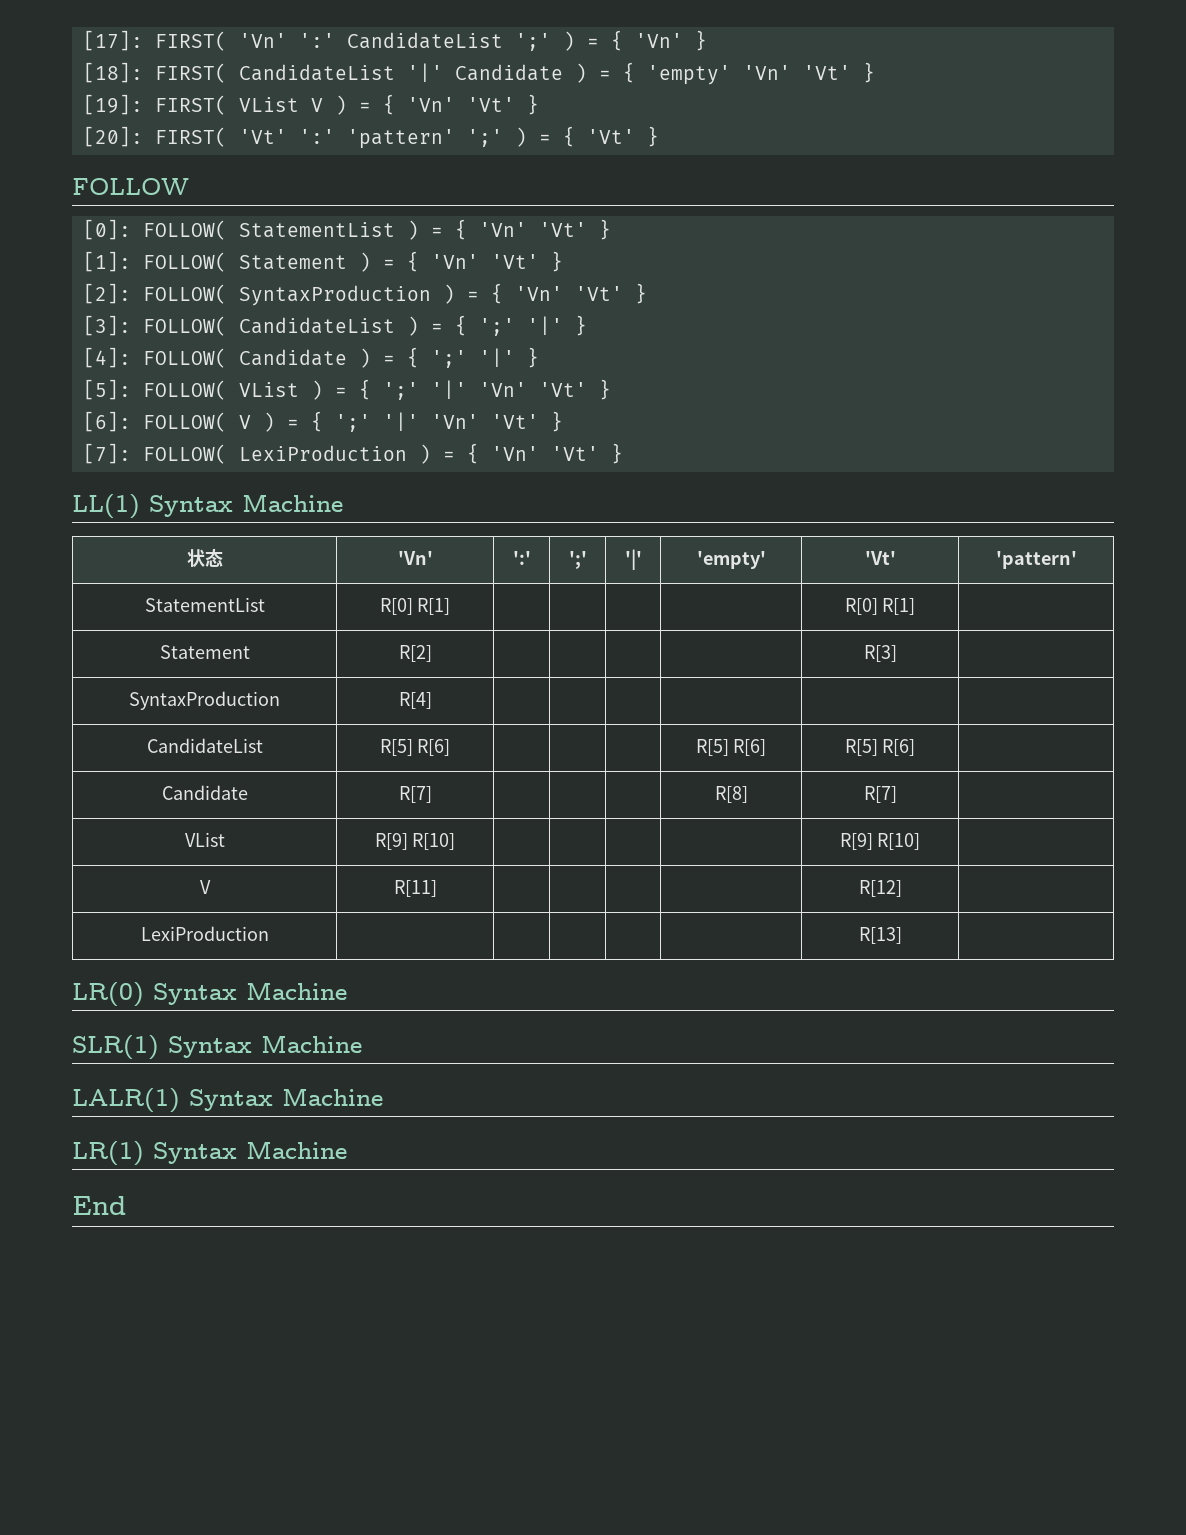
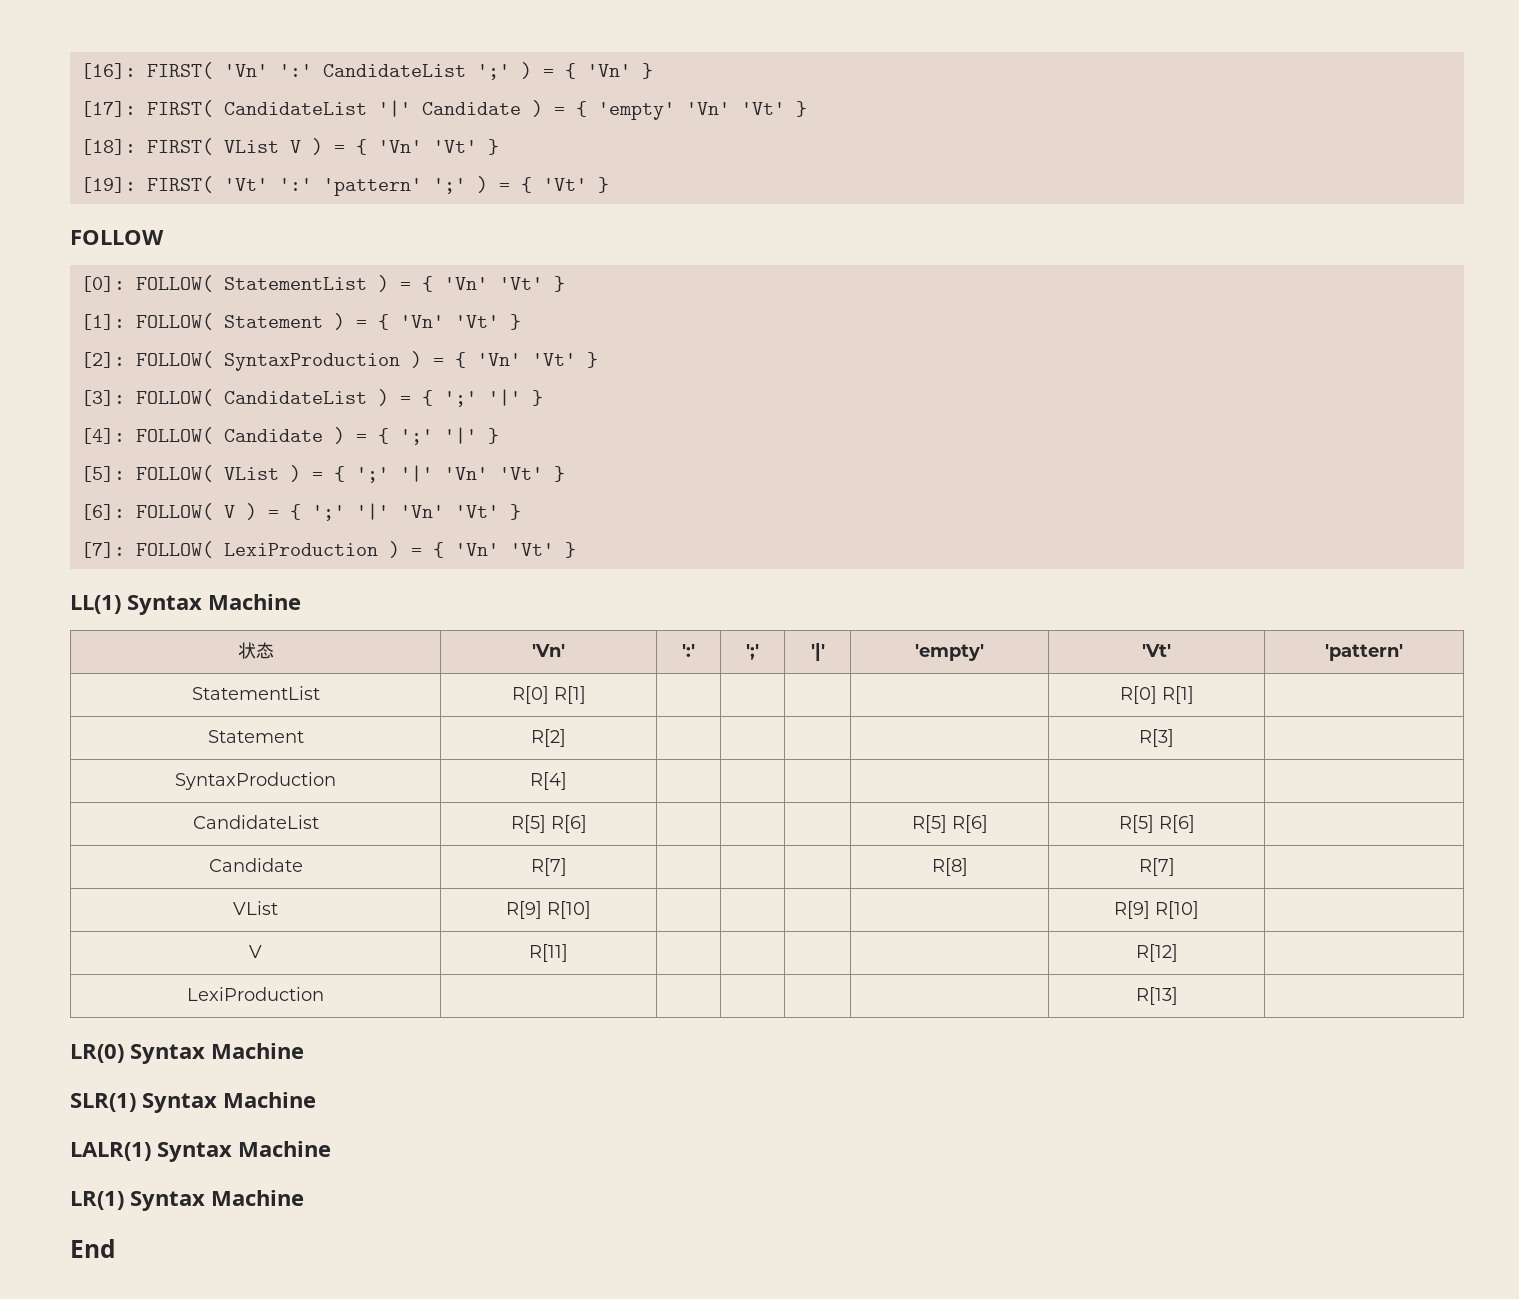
[82,30,143,51] [17]: -> [80,63,136,79] [16]:
[82,62,143,83] [18]: -> [80,101,136,117] [17]:
[82,94,143,115] [19]: -> [80,139,136,155] [18]:
[82,126,143,147] [20]: -> [80,177,136,193] [19]:

